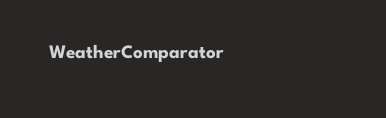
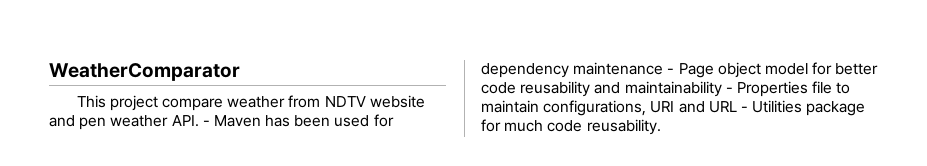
(224, 53) none -> [76,95,425,111] [49,114,394,130] [481,62,879,78] [481,81,851,97] [481,100,866,116] [481,119,661,135] // This project compare weather from NDTV website and pen weather API. - Maven has been used for dependency maintenance - Page object model for better code reusability and maintainability - Properties file to maintain configurations, URI and URL - Utilities package for much code reusability.

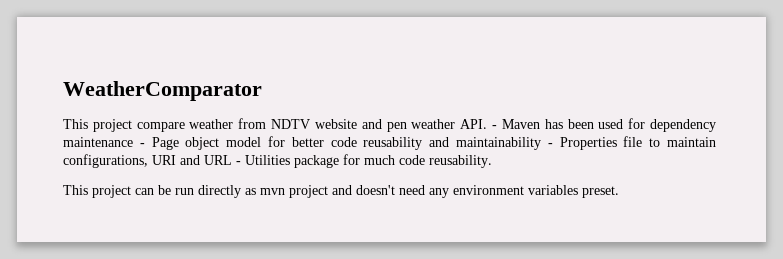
(661, 127) none -> [63,185,619,198] // This project can be run directly as mvn project and doesn't need any environment variables preset.

